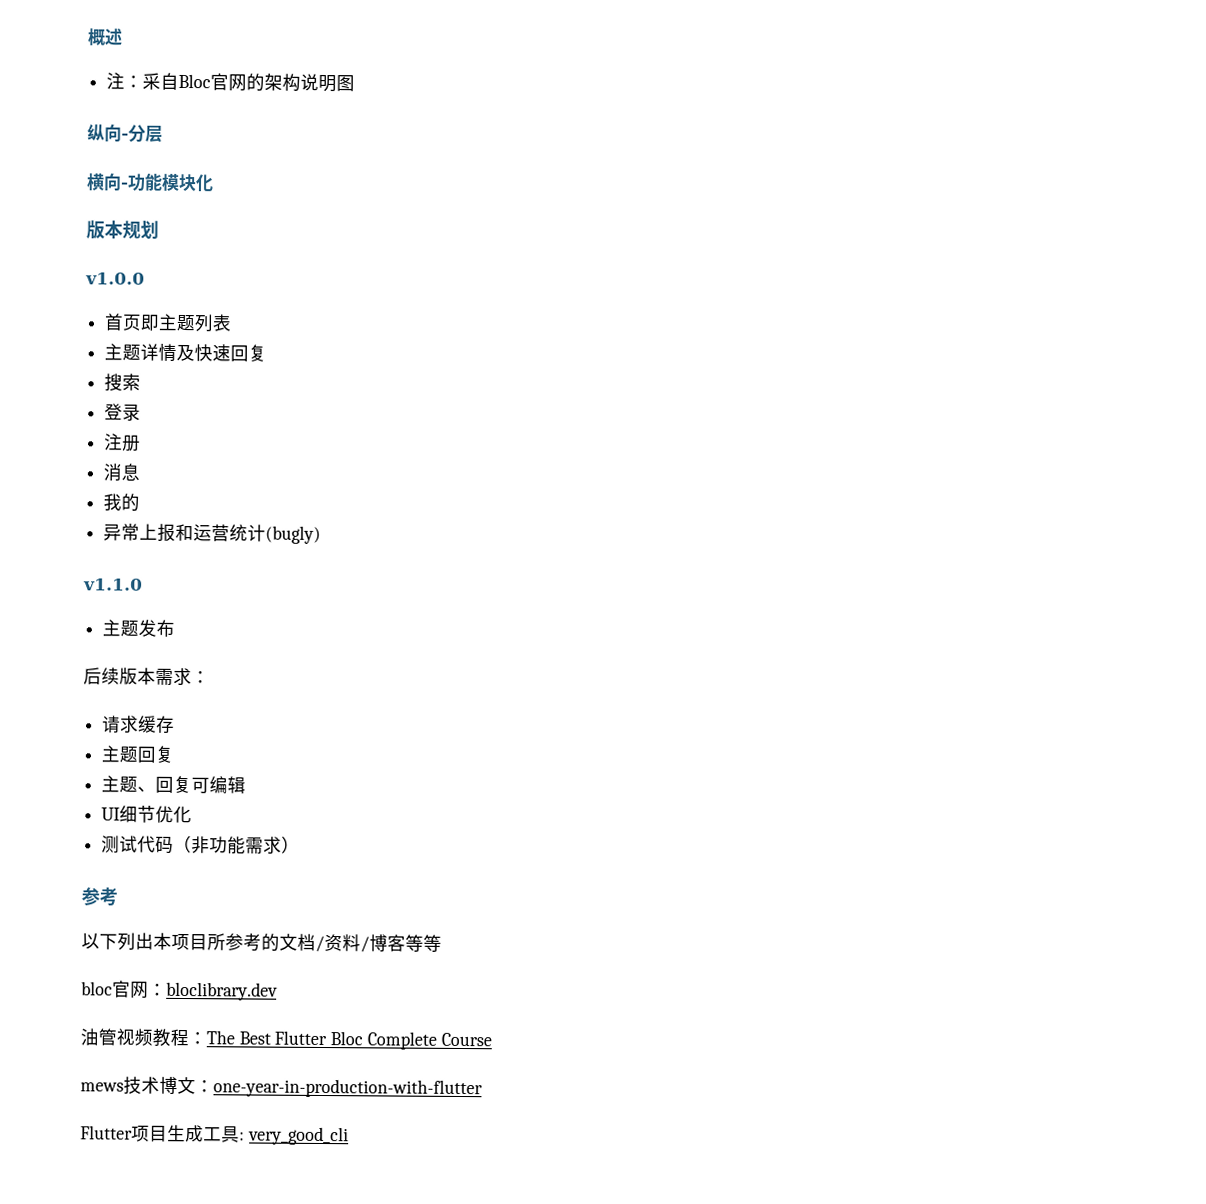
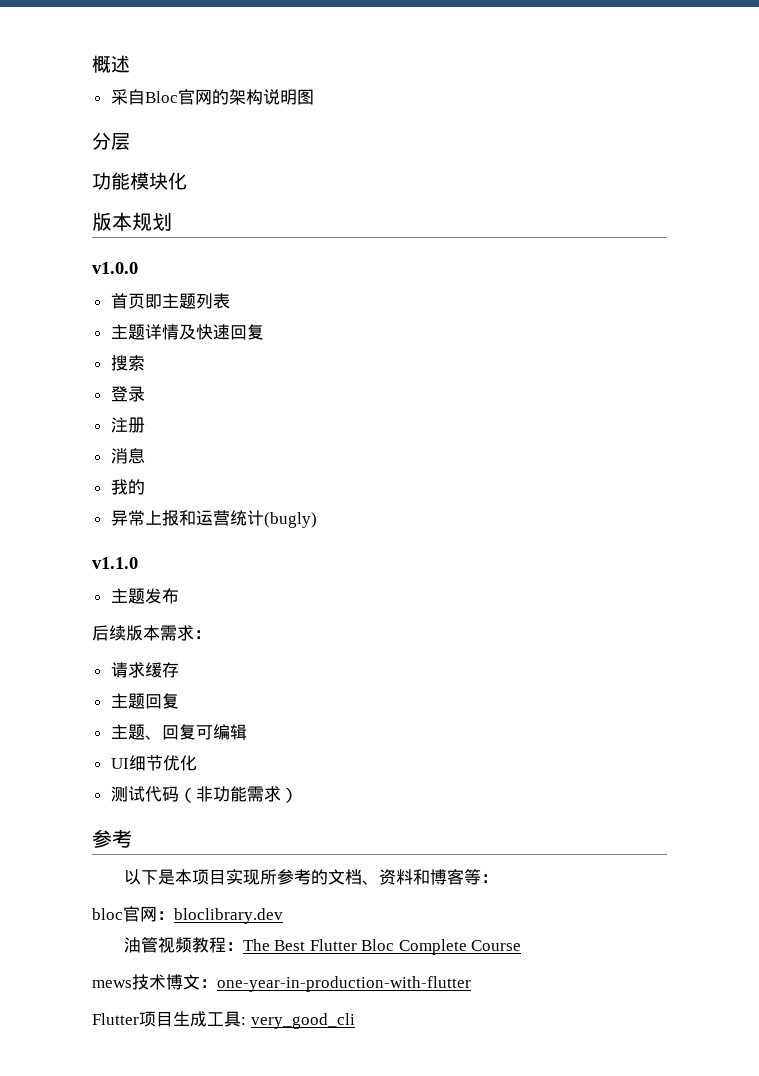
[106,72,144,90] 注： -> (130, 64) none
[87,124,129,142] 纵向- -> (314, 97) none
[86,173,128,191] 横向- -> (130, 141) none
[117,932,442,953] 列出本项目所参考的文档/资料/博客等等 -> [157,869,498,885] 是本项目实现所参考的文档、资料和博客等：

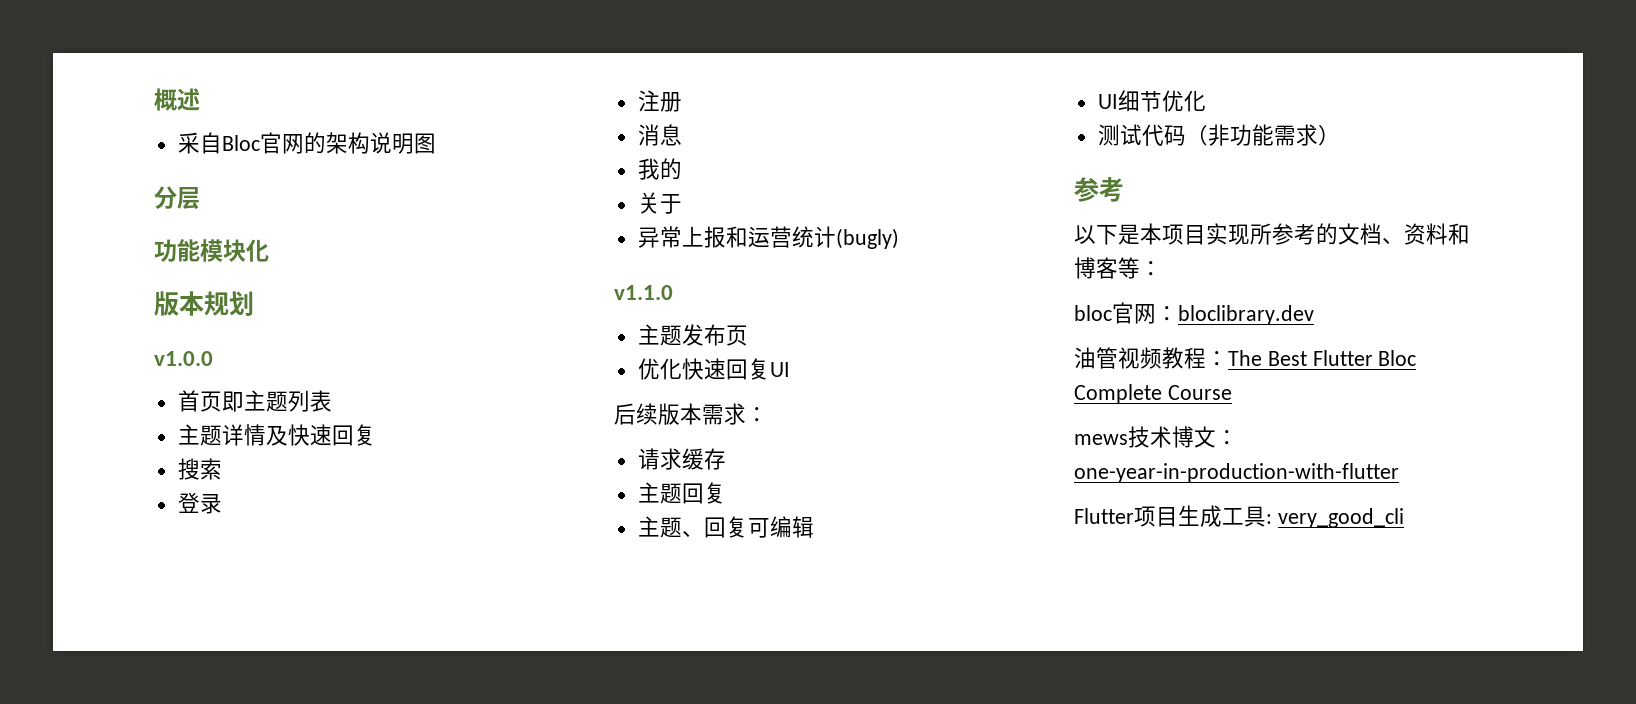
(145, 487) none -> [637,192,682,214] // 关于
(179, 596) none -> [725,325,748,346] [637,358,790,380] 页 // 优化快速回复UI

